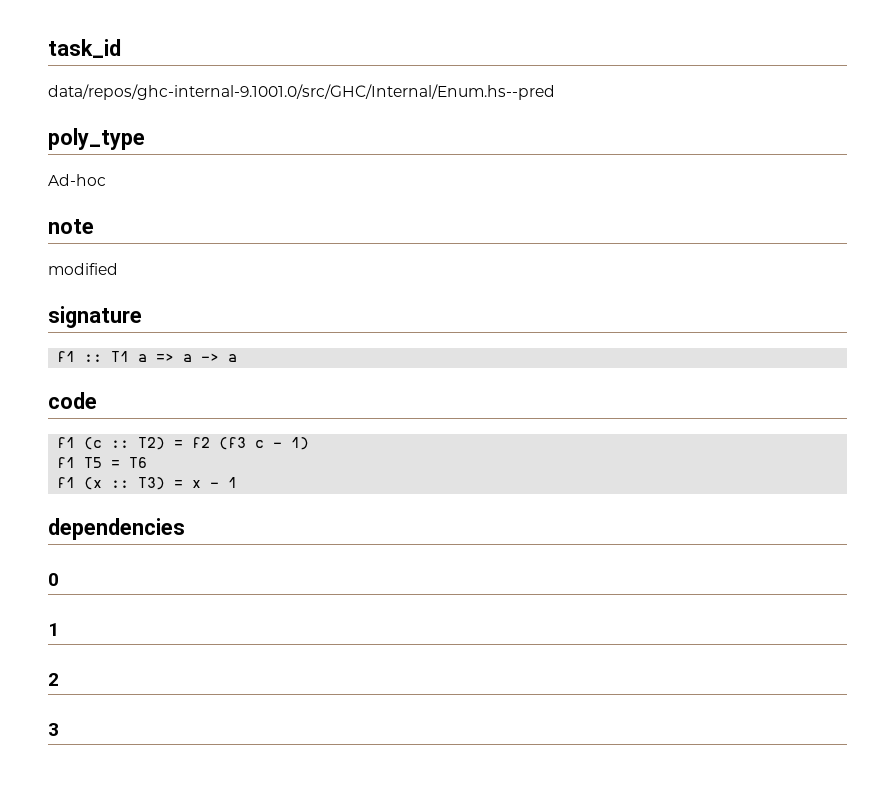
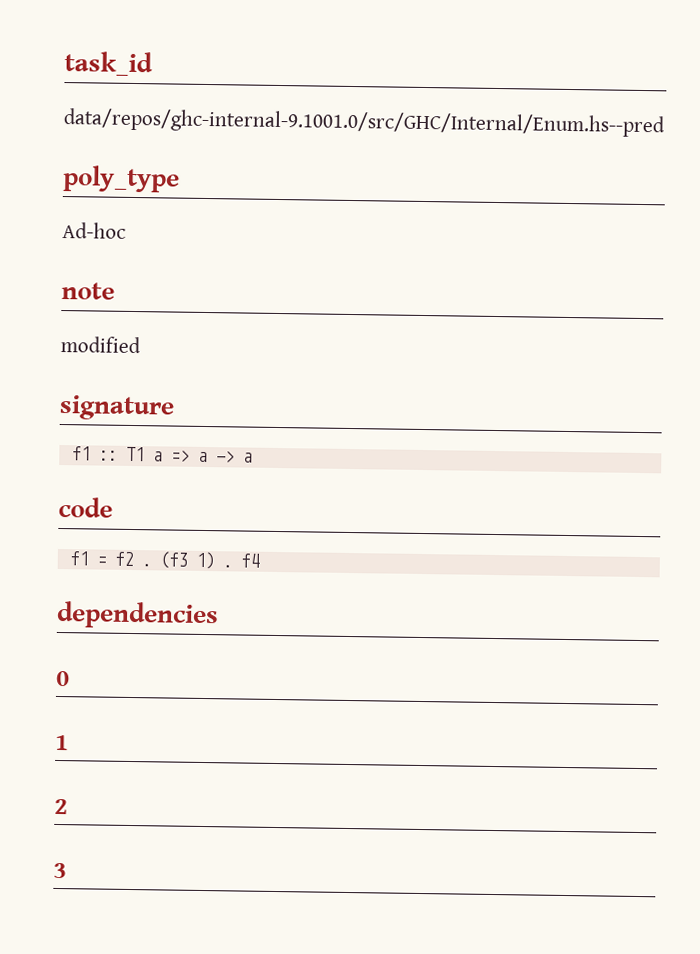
[84,437,310,450] [57,457,148,468] [57,477,238,490] (c :: T2) = f2 (f3 c - 1) // f1 T5 = T6 // f1 (x :: T3) = x - 1 -> [96,551,260,570] = f2 . (f3 1) . f4

